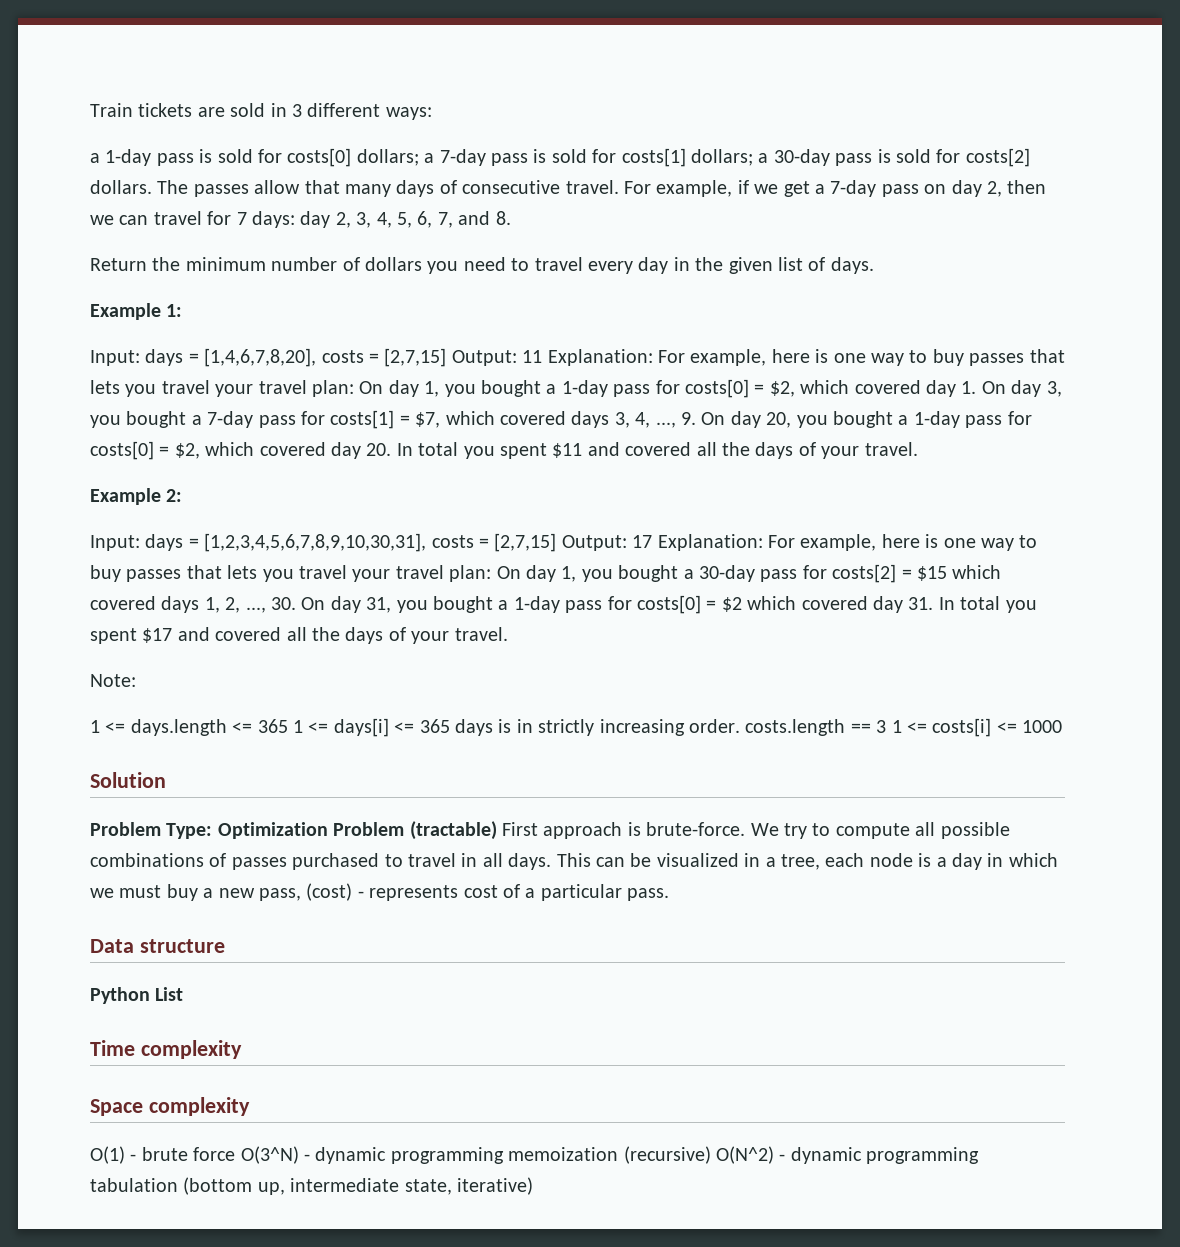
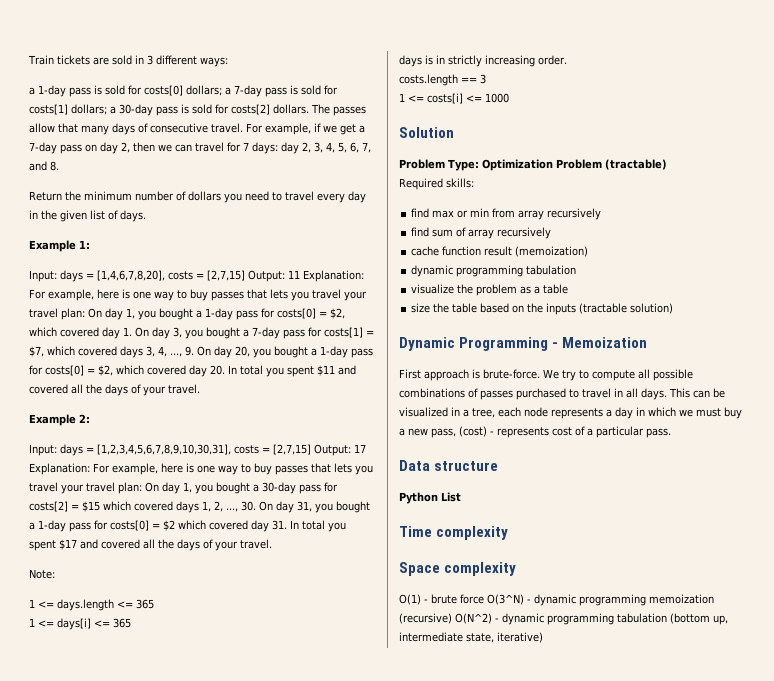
(288, 726) none -> (154, 604) //
(450, 726) none -> (131, 623) //
(740, 726) none -> (567, 60) //
(887, 726) none -> (486, 79) //
(497, 830) none -> [399,178,474,190] [411,208,602,220] [411,227,552,239] [411,246,589,257] [411,265,577,277] [411,284,569,296] [411,303,674,315] [399,337,648,351] // Required skills: // find max or min from array recursively // find sum of array recursively // cache function result (memoization) // dynamic programming tabulation // visualize the problem as a table // size the table based on the inputs (tractable solution) // Dynamic Programming - Memoization //
[918,853,932,867] is -> [551,408,603,419] represents

